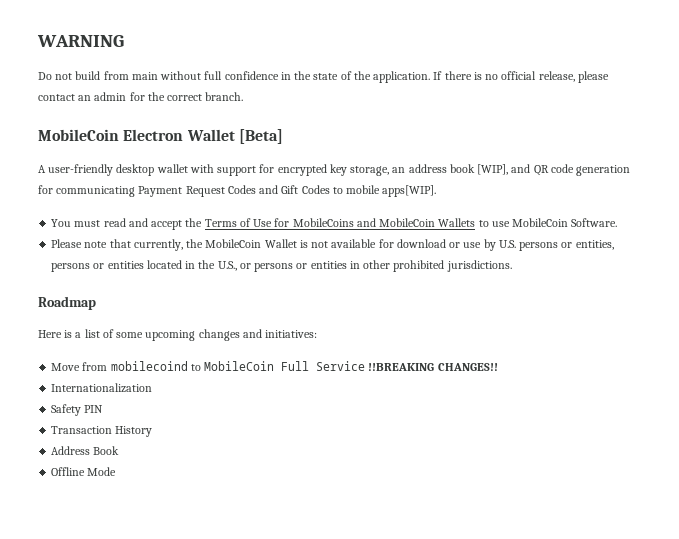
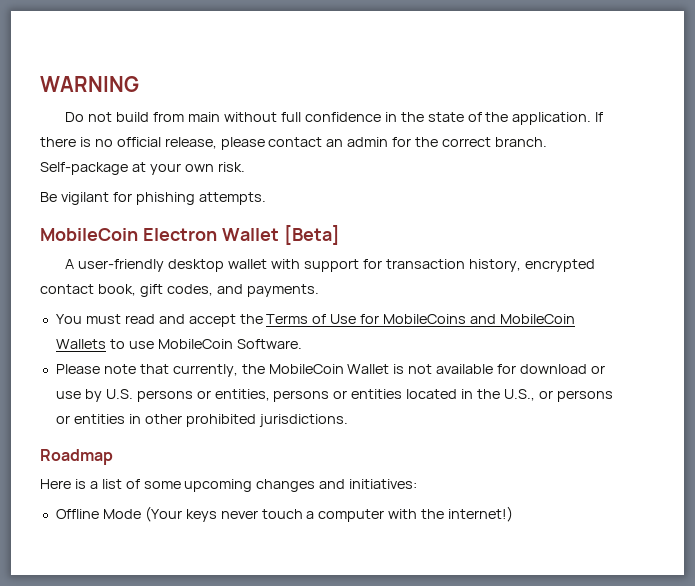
(244, 96) none -> [40,162,245,175] [40,192,266,205] Self-package at your own risk. // Be vigilant for phishing attempts.
[277,164,631,176] [38,185,437,197] encrypted key storage, an address book [WIP], and QR code generation for communicating Payment Request Codes and Gift Codes to mobile apps[WIP]. -> [385,259,595,272] [40,284,319,297] transaction history, encrypted contact book, gift codes, and payments.
[51,361,498,371] [51,383,153,393] [51,404,104,416] [51,426,153,437] [51,446,120,455] [51,467,117,476] Move from mobilecoind to MobileCoin Full Service !!BREAKING CHANGES!! // Internationalization // Safety PIN // Transaction History // Address Book // Offline Mode -> [55,506,514,522] Offline Mode (Your keys never touch a computer with the internet!)

